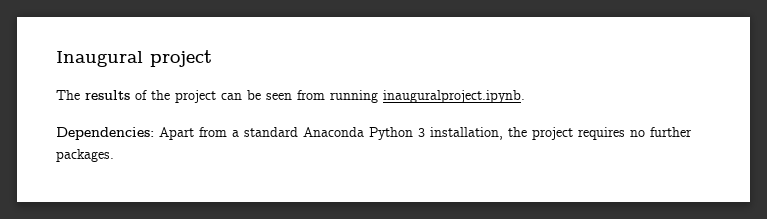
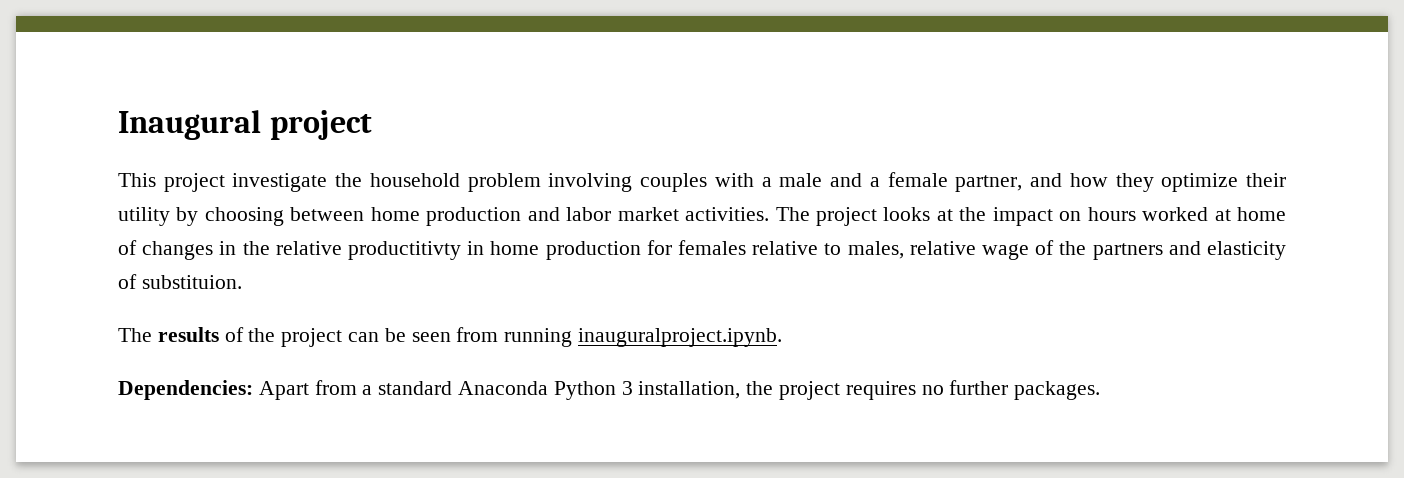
(212, 58) none -> [118,172,1286,192] [118,207,1287,226] [118,240,1287,260] [118,274,242,289] // This project investigate the household problem involving couples with a male and a female partner, and how they optimize their utility by choosing between home production and labor market activities. The project looks at the impact on hours worked at home of changes in the relative productitivty in home production for females relative to males, relative wage of the partners and elasticity of substituion.

